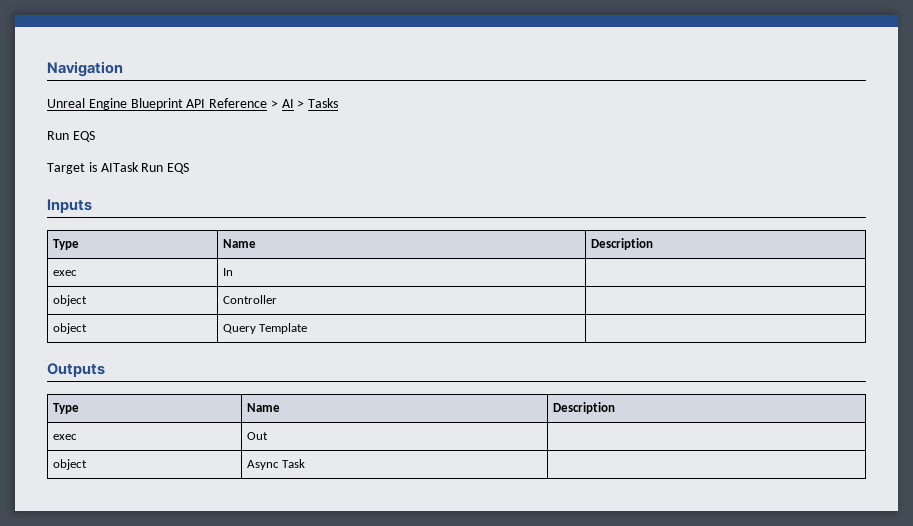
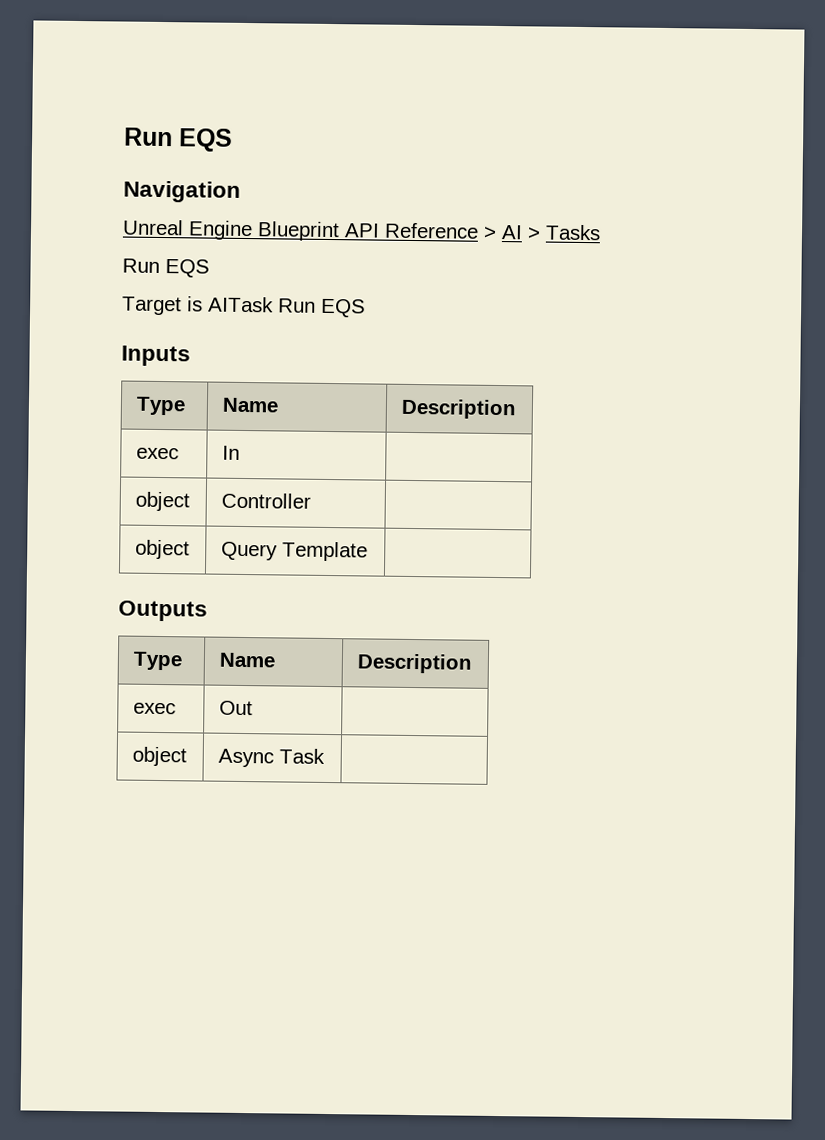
(47, 69) none -> [124,127,233,152] Run EQS //

